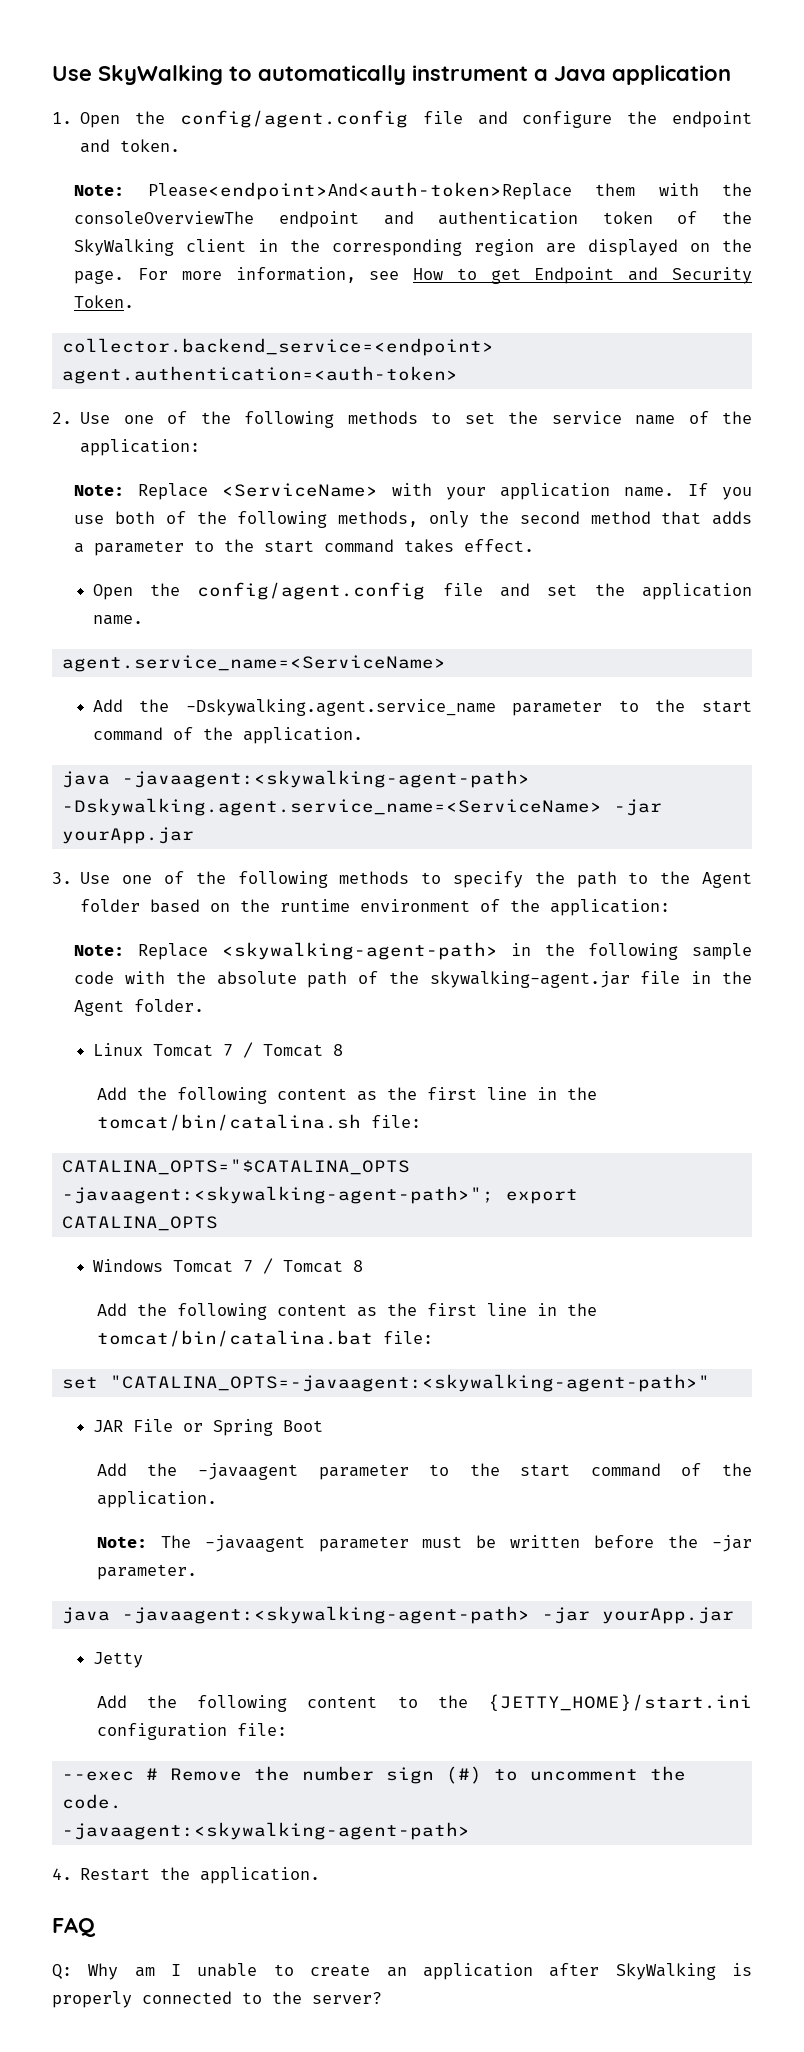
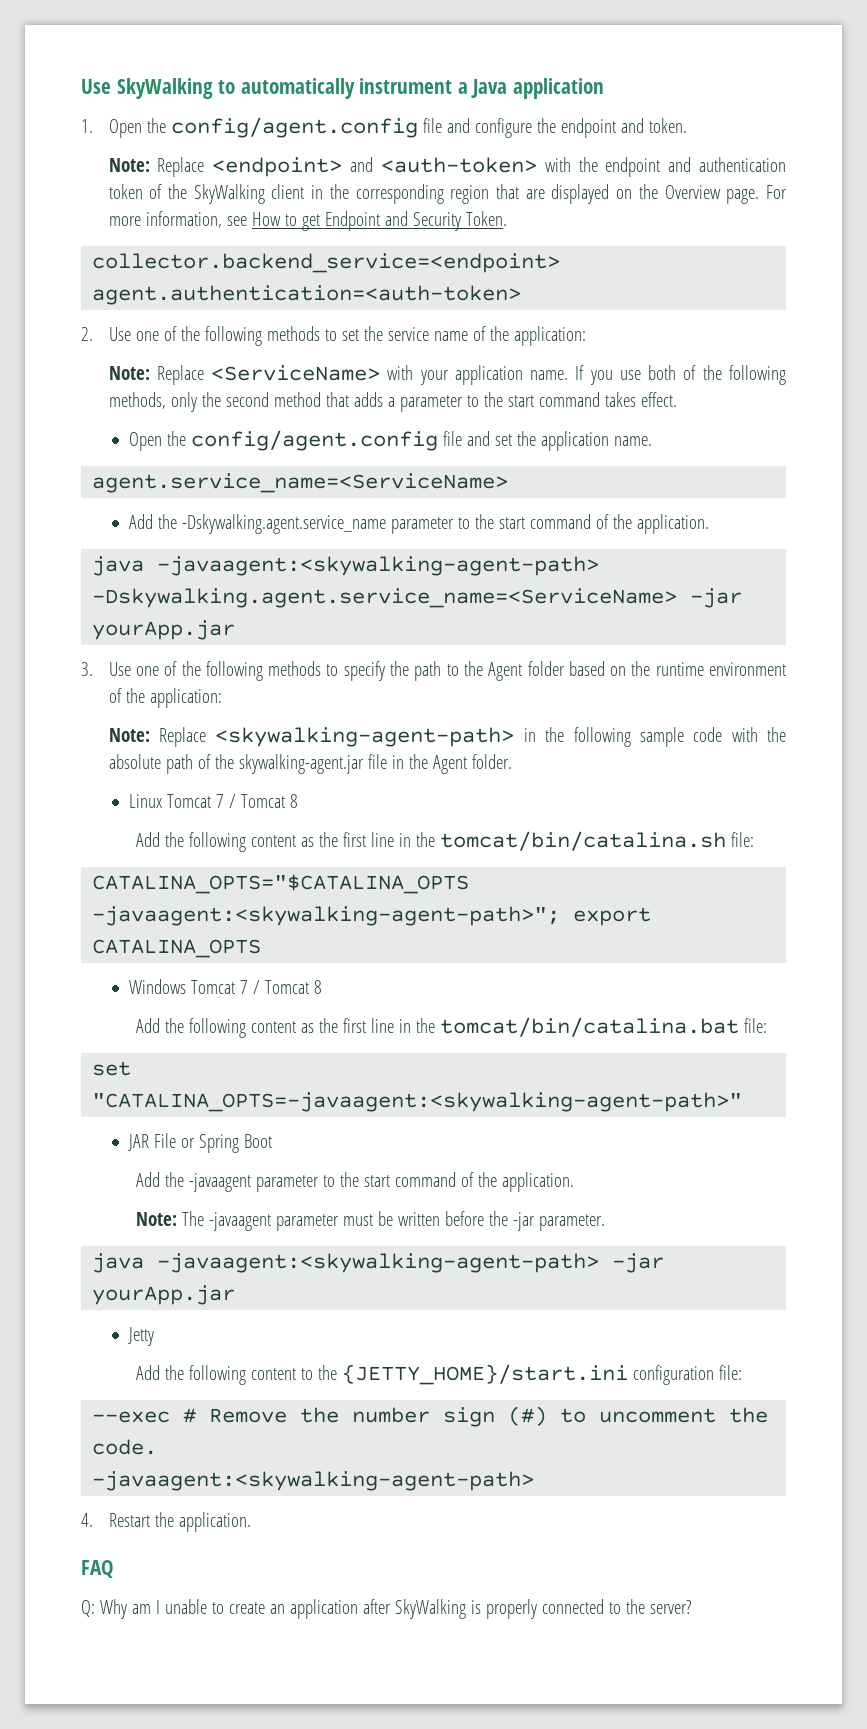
[147,182,753,200] [74,211,255,224] Please<endpoint>And<auth-token>Replace them with the consoleOverviewThe -> [157,157,598,177] Replace <endpoint> and <auth-token> with the
(535, 247) none -> [496,184,520,199] that
(752, 245) none -> [664,185,721,199] Overview

